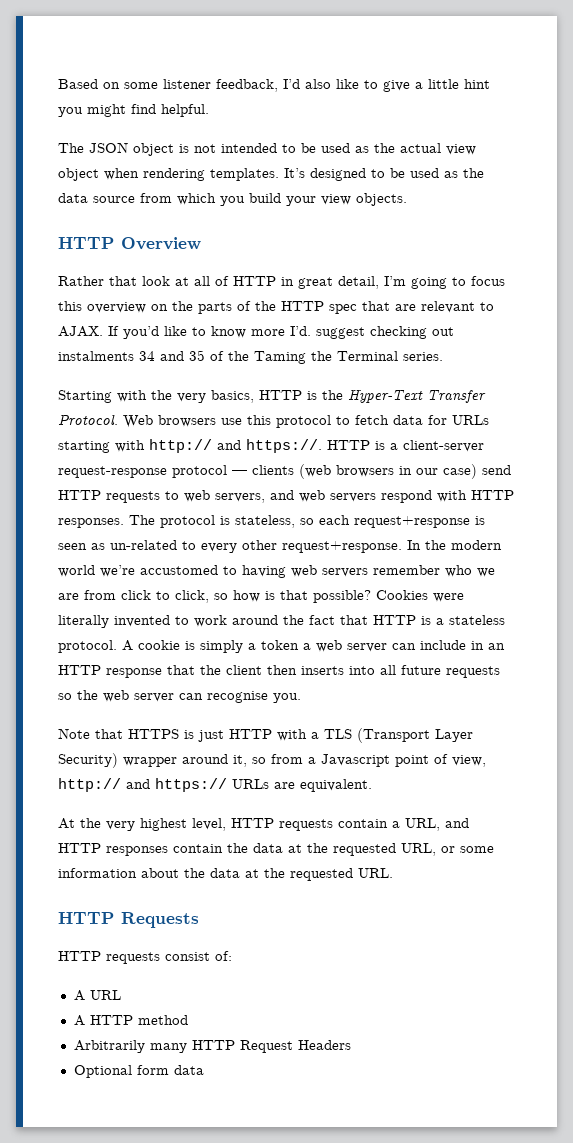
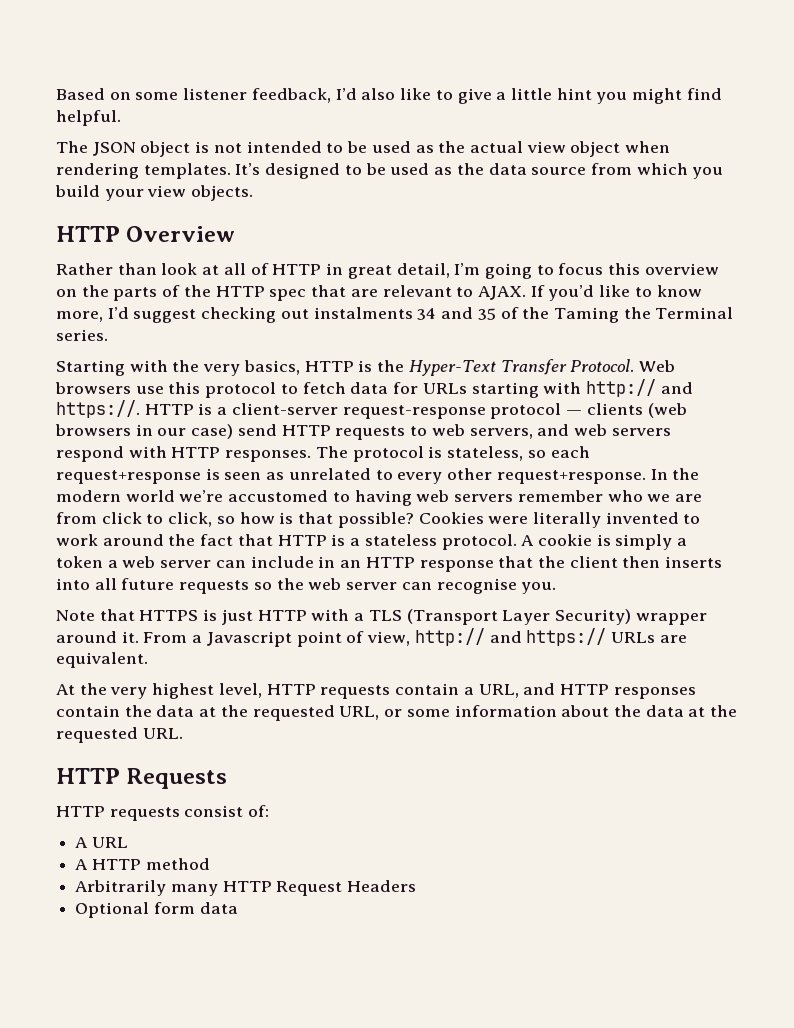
[109,276,137,286] that -> [117,263,157,275] than
[251,326,311,336] more I’d. -> [56,307,129,322] more, I’d
[110,540,177,550] un-related -> [288,468,371,480] unrelated
[233,754,303,767] it, so from -> [121,631,188,643] it. From

